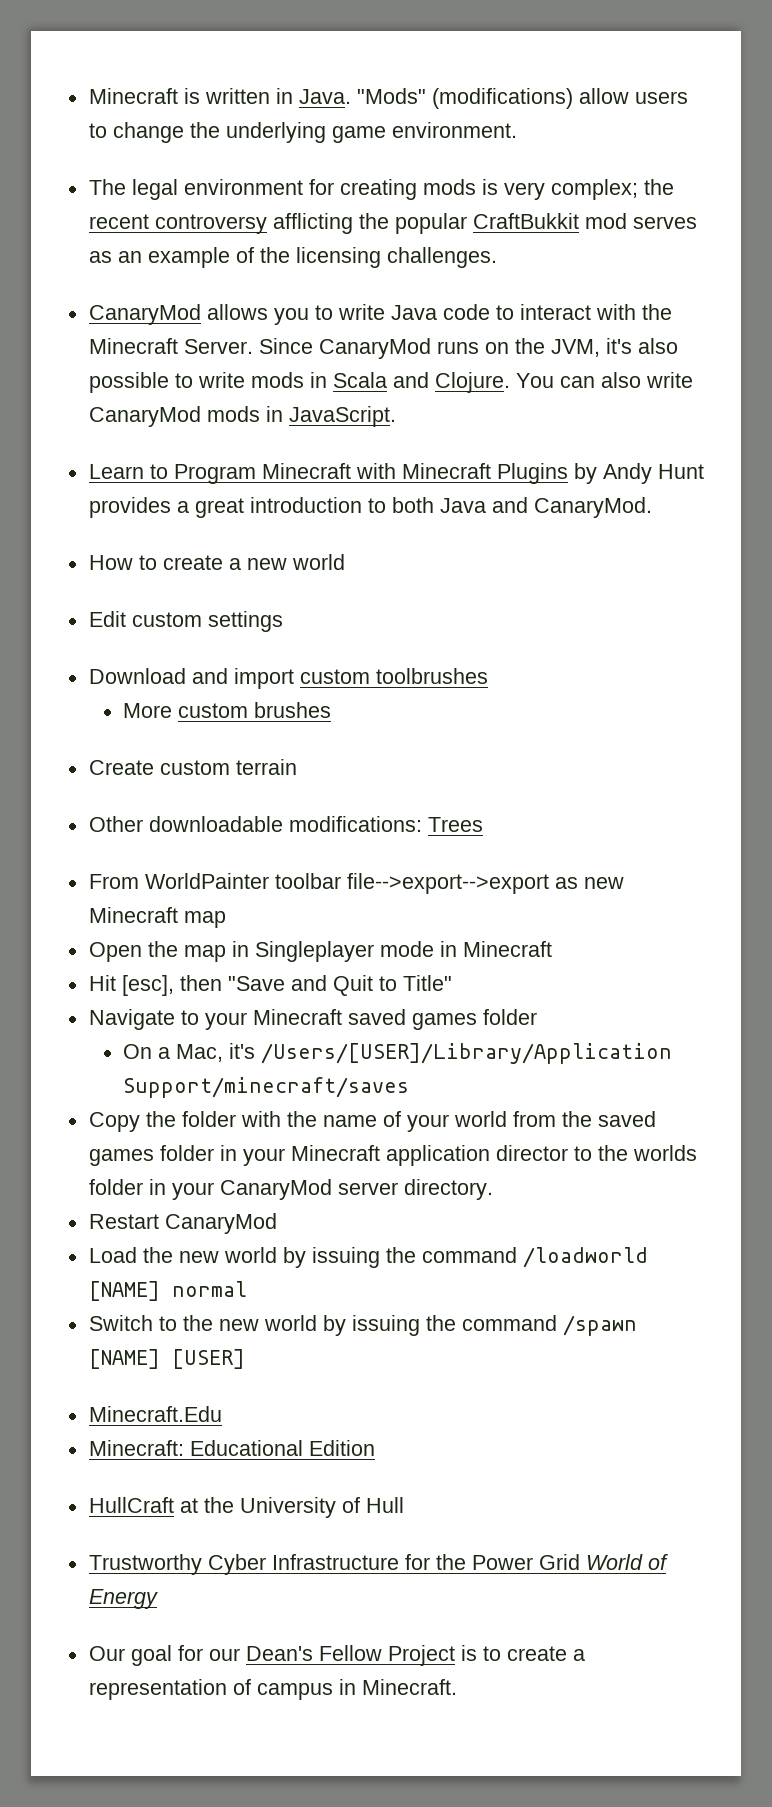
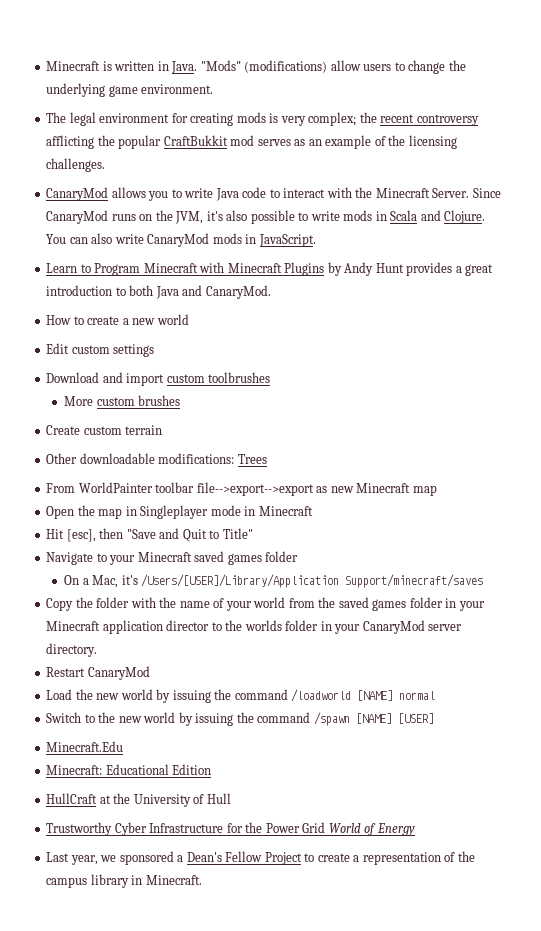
[88,1645,240,1666] Our goal for our -> [46,851,184,865] Last year, we sponsored a
[460,1645,477,1661] is -> (302, 858) none
[256,1683,333,1700] campus -> [457,851,475,862] [46,874,129,888] the campus library

